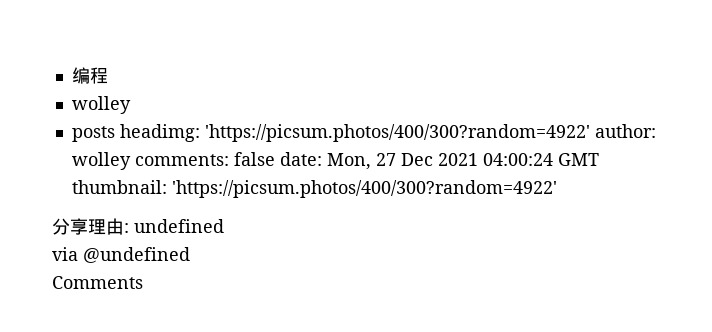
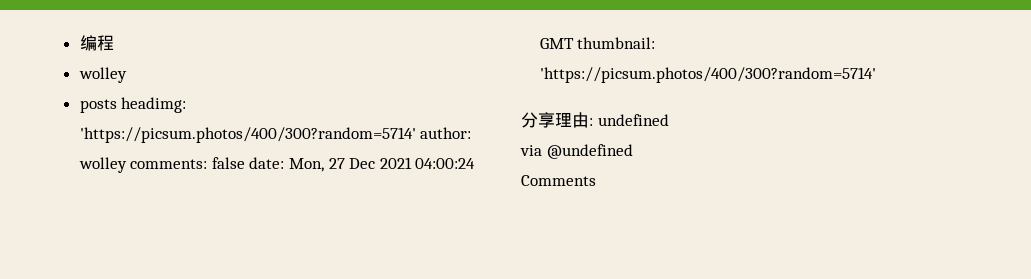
[204,124,590,142] 'https://picsum.photos/400/300?random=4922' -> [79,127,416,143] 'https://picsum.photos/400/300?random=5714'
[171,180,557,198] 'https://picsum.photos/400/300?random=4922' -> [539,67,876,83] 'https://picsum.photos/400/300?random=5714'

